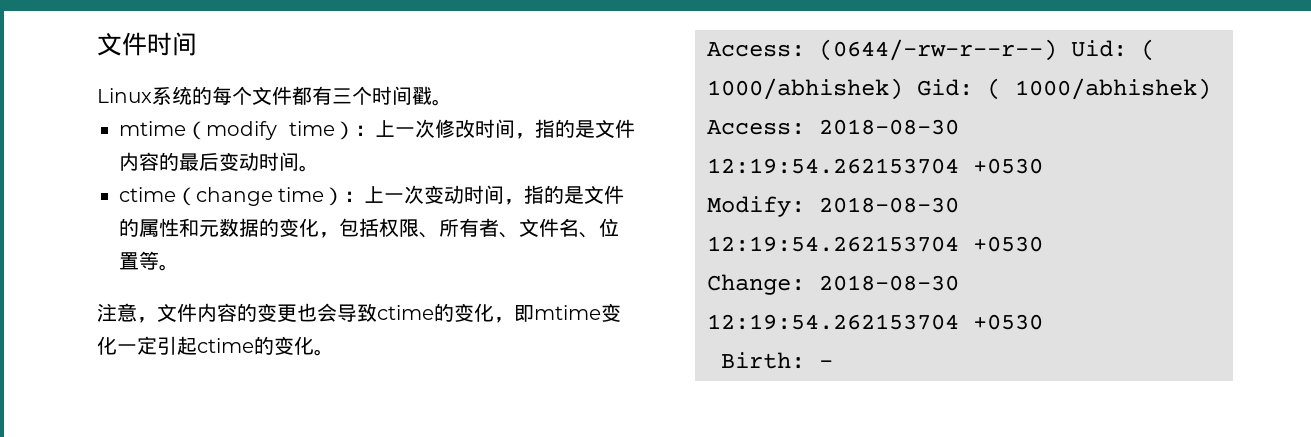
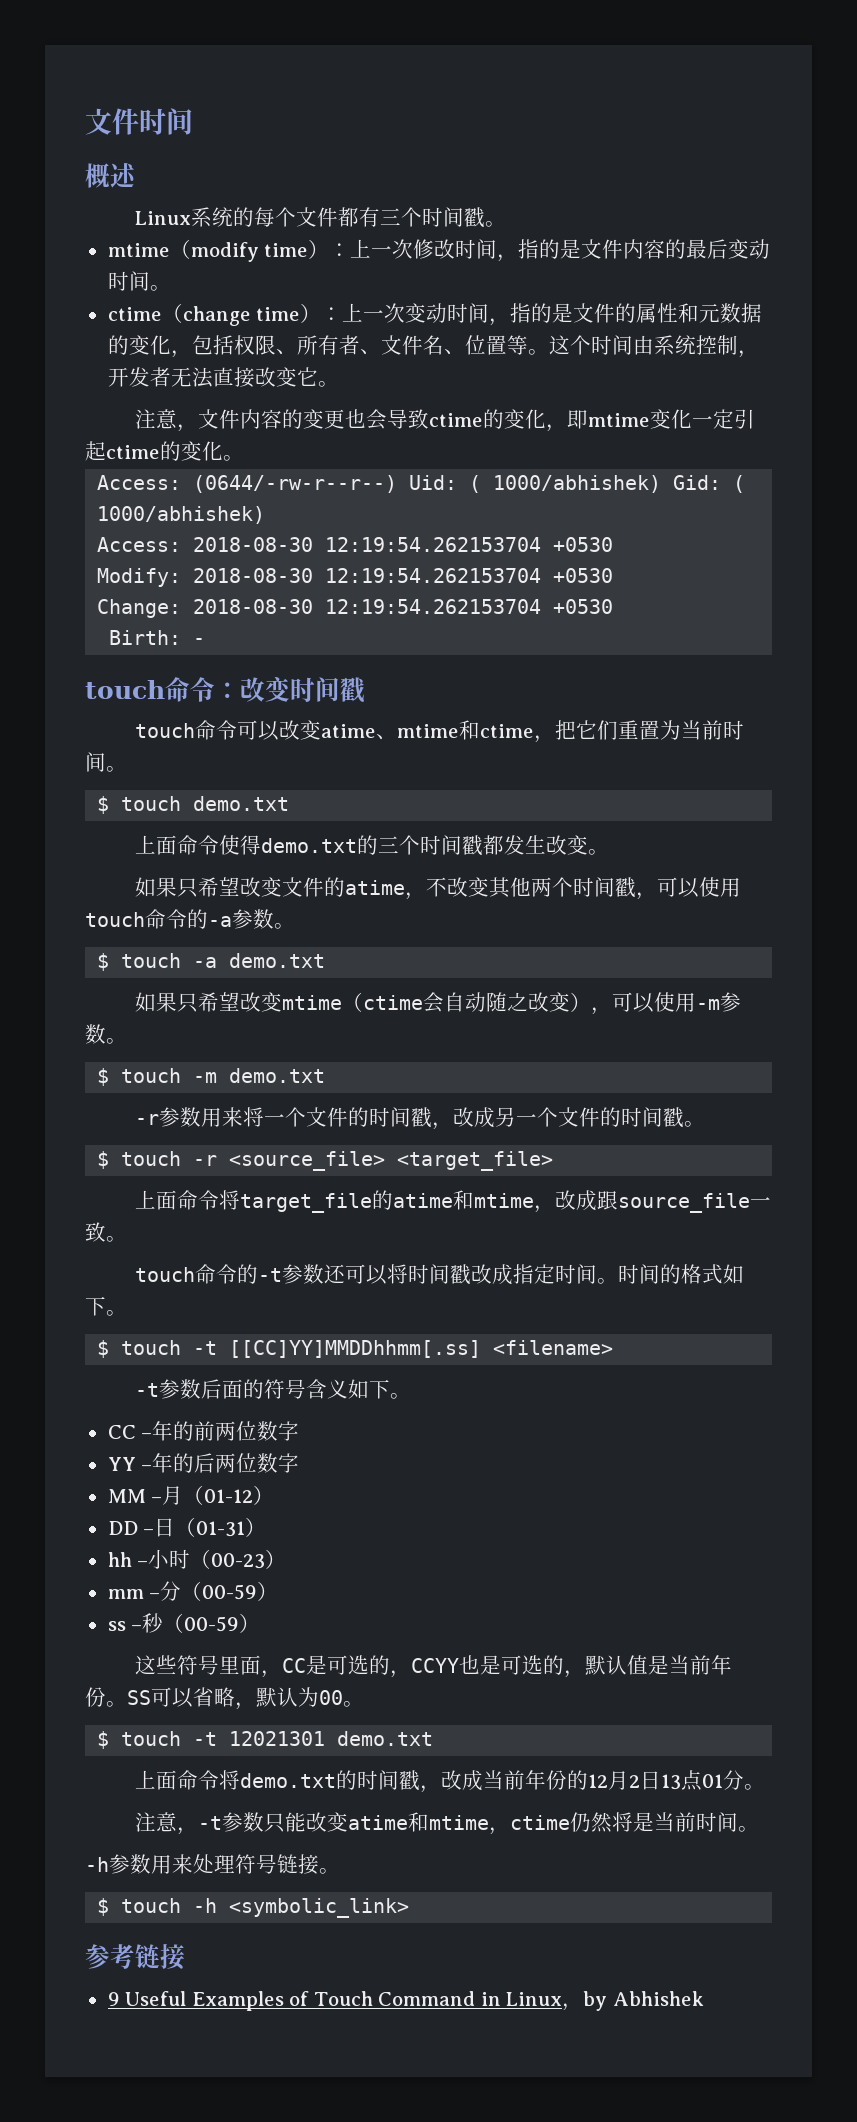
(197, 44) none -> [85,163,137,188] // 概述
(179, 267) none -> [548,335,759,358] [107,367,339,388] 这个时间由系统控制，开发者无法直接改变它。
(833, 364) none -> [85,676,365,703] [134,720,744,743] [85,752,127,772] [97,796,290,814] [134,835,609,856] [134,877,741,900] [85,909,295,929] [97,953,326,971] [134,992,741,1015] [85,1024,127,1044] [97,1068,326,1086] [134,1107,705,1130] [97,1151,554,1171] [134,1190,771,1213] [85,1222,127,1242] [134,1264,744,1285] [85,1296,127,1316] [97,1340,614,1358] [134,1379,411,1399] [107,1421,300,1441] [107,1453,300,1473] [107,1485,275,1505] [107,1517,267,1537] [107,1549,287,1569] [107,1581,279,1601] [107,1613,261,1633] [134,1655,732,1678] [85,1687,364,1710] [97,1731,434,1749] [134,1770,765,1793] [134,1812,759,1835] [85,1854,340,1875] [97,1898,410,1918] [85,1944,185,1970] [107,1991,704,2011] // touch命令：改变时间戳 // touch命令可以改变atime、mtime和ctime，把它们重置为当前时间。 // $ touch demo.txt // 上面命令使得demo.txt的三个时间戳都发生改变。 // 如果只希望改变文件的atime，不改变其他两个时间戳，可以使用touch命令的-a参数。 // $ touch -a demo.txt // 如果只希望改变mtime（ctime会自动随之改变），可以使用-m参数。 // $ touch -m demo.txt // -r参数用来将一个文件的时间戳，改成另一个文件的时间戳。 // $ touch -r <source_file> <target_file> // 上面命令将target_file的atime和mtime，改成跟source_file一致。 // touch命令的-t参数还可以将时间戳改成指定时间。时间的格式如下。 // $ touch -t [[CC]YY]MMDDhhmm[.ss] <filename> // -t参数后面的符号含义如下。 // CC –年的前两位数字 // YY –年的后两位数字 // MM –月（01-12） // DD –日（01-31） // hh –小时（00-23） // mm –分（00-59） // ss –秒（00-59） // 这些符号里面，CC是可选的，CCYY也是可选的，默认值是当前年份。SS可以省略，默认为00。 // $ touch -t 12021301 demo.txt // 上面命令将demo.txt的时间戳，改成当前年份的12月2日13点01分。 // 注意，-t参数只能改变atime和mtime，ctime仍然将是当前时间。 // -h参数用来处理符号链接。 // $ touch -h <symbolic_link> // 参考链接 // 9 Useful Examples of Touch Command in Linux，by Abhishek

